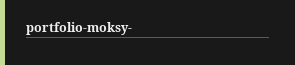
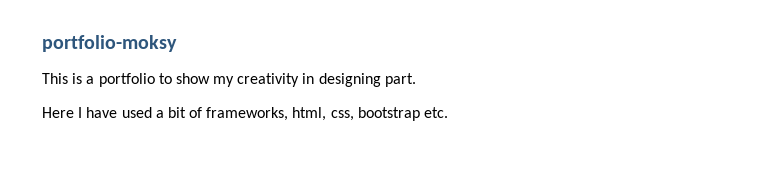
[26,22,132,35] portfolio-moksy- -> [42,35,177,52] [42,73,416,87] [42,107,449,121] portfolio-moksy // This is a portfolio to show my creativity in designing part. // Here I have used a bit of frameworks, html, css, bootstrap etc.

